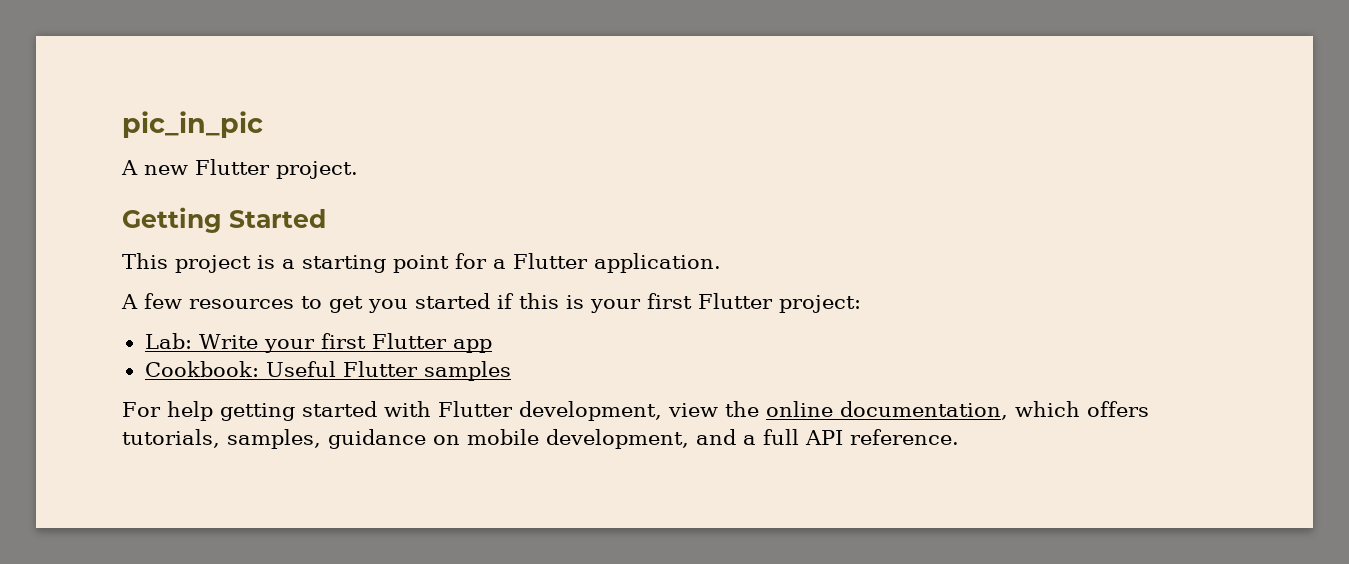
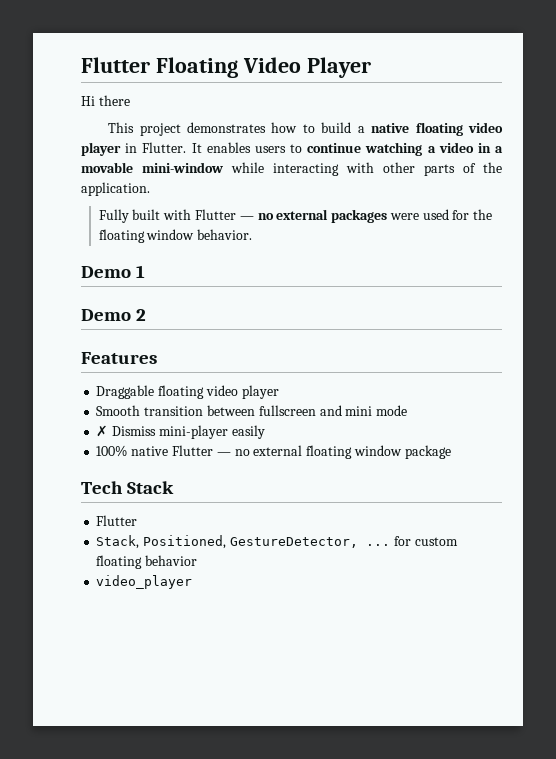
[122,111,263,138] [121,159,358,179] [122,207,326,233] [122,253,721,273] [121,293,861,313] [144,333,492,353] [144,361,511,381] [122,401,1149,421] [122,429,959,449] pic_in_pic // A new Flutter project. // Getting Started // This project is a starting point for a Flutter application. // A few resources to get you started if this is your first Flutter project: // Lab: Write your first Flutter app // Cookbook: Useful Flutter samples // For help getting started with Flutter development, view the online documentation, which offers tutorials, samples, guidance on mobile development, and a full API reference. -> [81,57,371,78] [81,95,130,106] [108,122,503,136] [81,142,504,156] [81,162,502,176] [81,182,150,196] [98,209,493,223] [98,229,253,243] [81,265,146,278] [81,309,147,321] [81,352,157,364] [96,385,279,399] [96,405,408,416] [96,425,265,439] [96,445,451,459] [81,481,175,494] [96,515,138,526] [96,535,458,549] [96,555,198,569] [96,575,193,589] Flutter Floating Video Player // Hi there // This project demonstrates how to build a native floating video player in Flutter. It enables users to continue watching a video in a movable mini-window while interacting with other parts of the application. // Fully built with Flutter — no external packages were used for the floating window behavior. // Demo 1 // Demo 2 // Features // Draggable floating video player // Smooth transition between fullscreen and mini mode // ✗ Dismiss mini-player easily // 100% native Flutter — no external floating window package // Tech Stack // Flutter // Stack, Positioned, GestureDetector, ... for custom floating behavior // video_player

